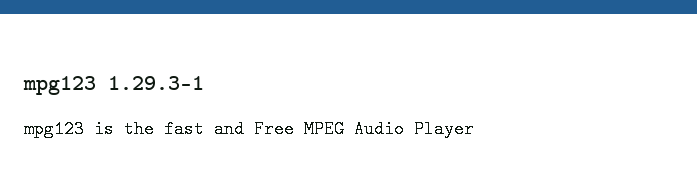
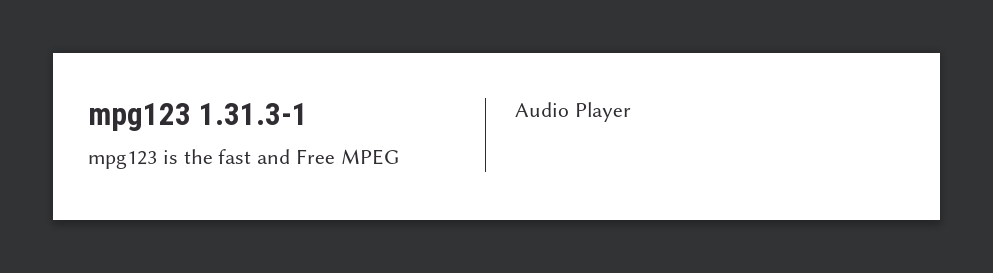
[23,76,204,95] mpg123 1.29.3-1 -> [88,103,309,131] mpg123 1.31.3-1

